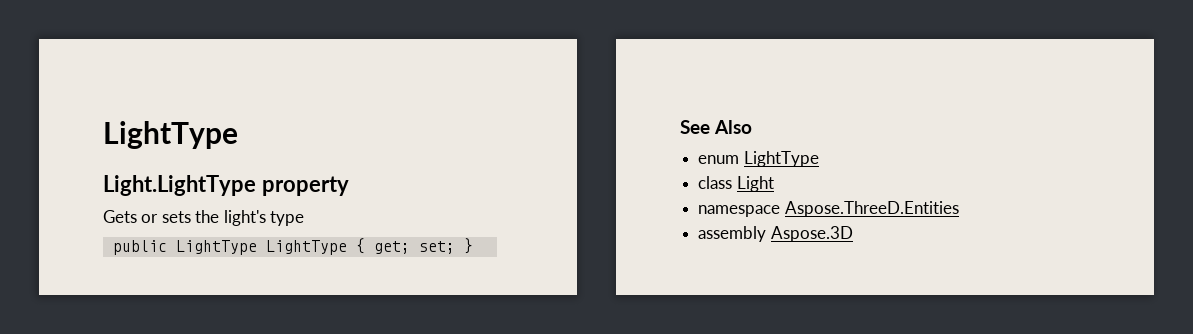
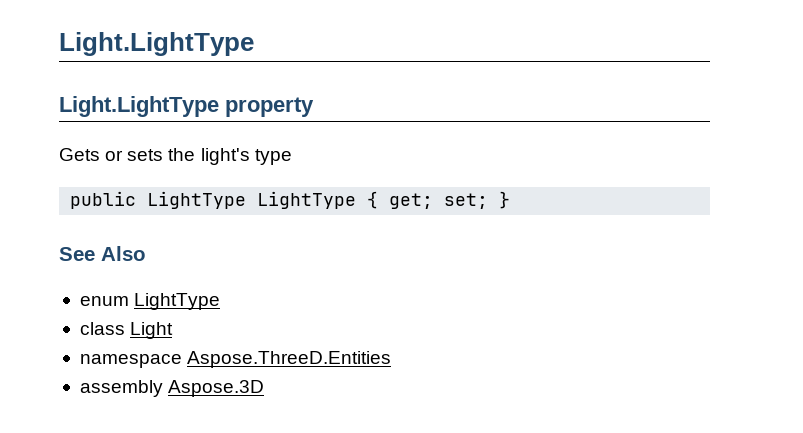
[103,121,238,149] LightType -> [59,32,254,56] Light.LightType

